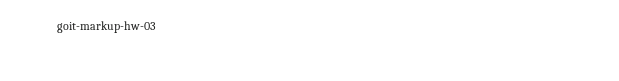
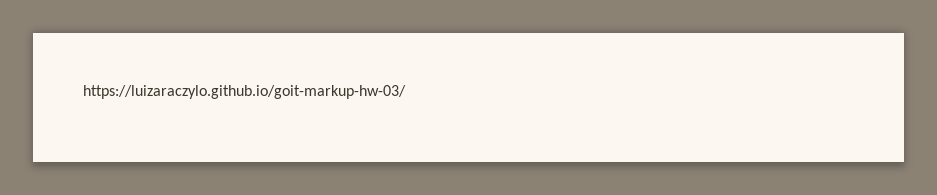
[57,21,156,33] goit-markup-hw-03 -> [83,85,406,99] https://luizaraczylo.github.io/goit-markup-hw-03/

